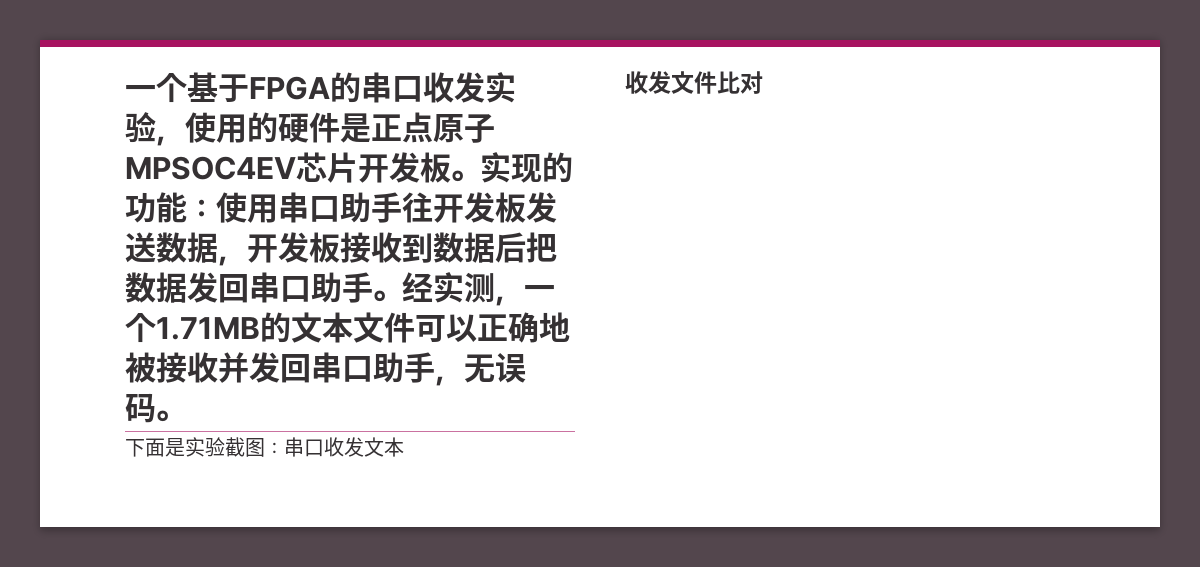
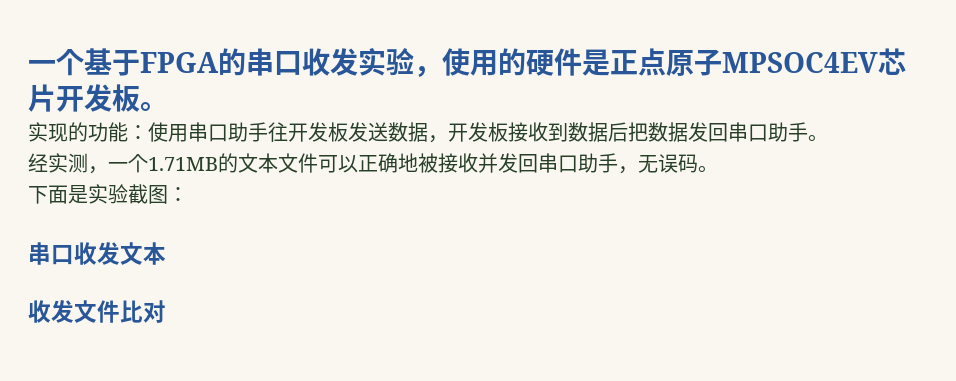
(480, 176) none -> (168, 106) //
(402, 296) none -> (828, 138) //
(284, 448) none -> (188, 194) //

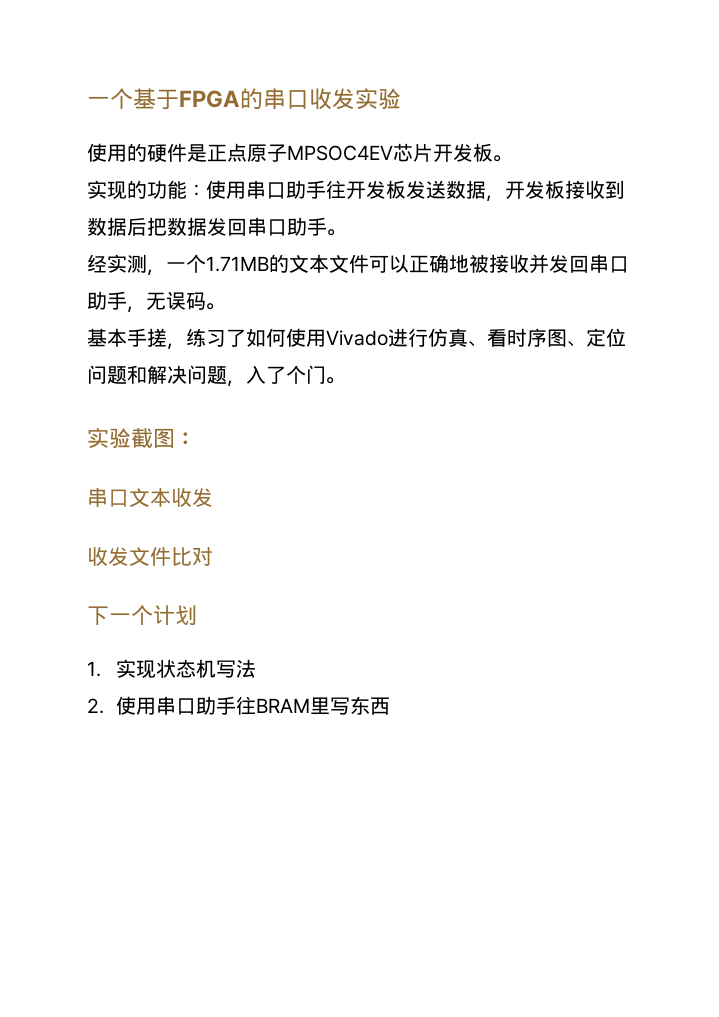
[414,66,442,78] ， -> (401, 98) //
[28,185,88,204] 下面是 -> [87,328,626,350] [87,365,345,387] 基本手搓，练习了如何使用Vivado进行仿真、看时序图、定位问题和解决问题，入了个门。 //
[74,242,166,265] 收发文本 -> [129,487,213,508] 文本收发
(166, 311) none -> [87,605,197,626] [87,659,256,679] [87,696,390,715] // 下一个计划 // 1.实现状态机写法 // 2.使用串口助手往BRAM里写东西

